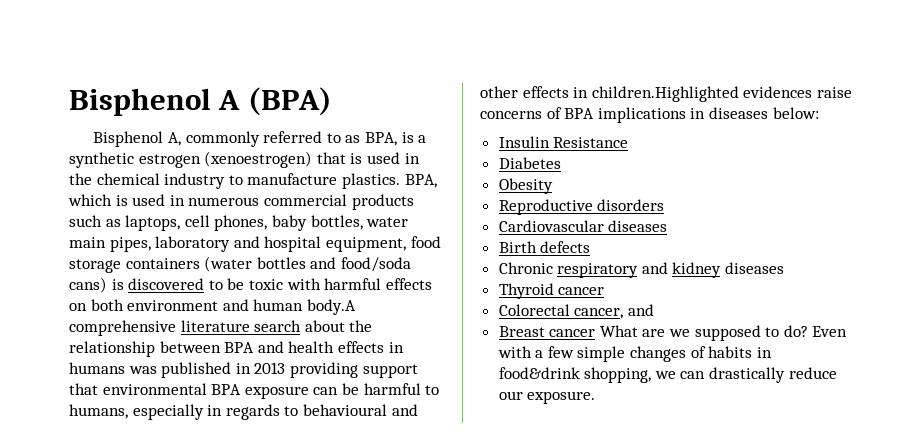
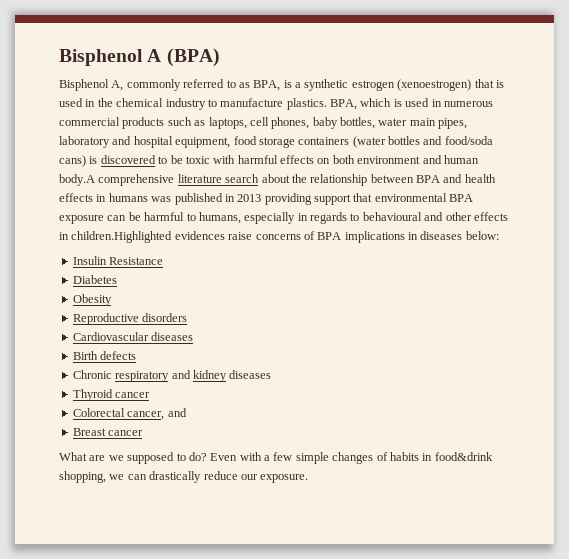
(596, 333) none -> (144, 433) //

